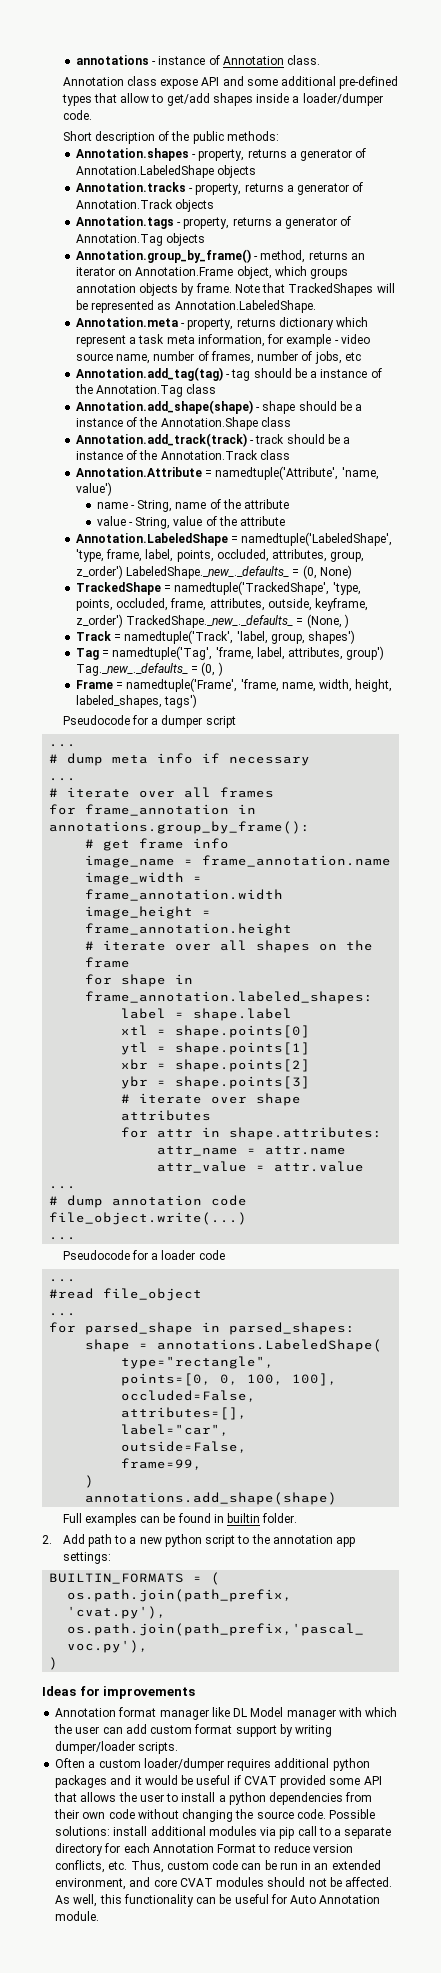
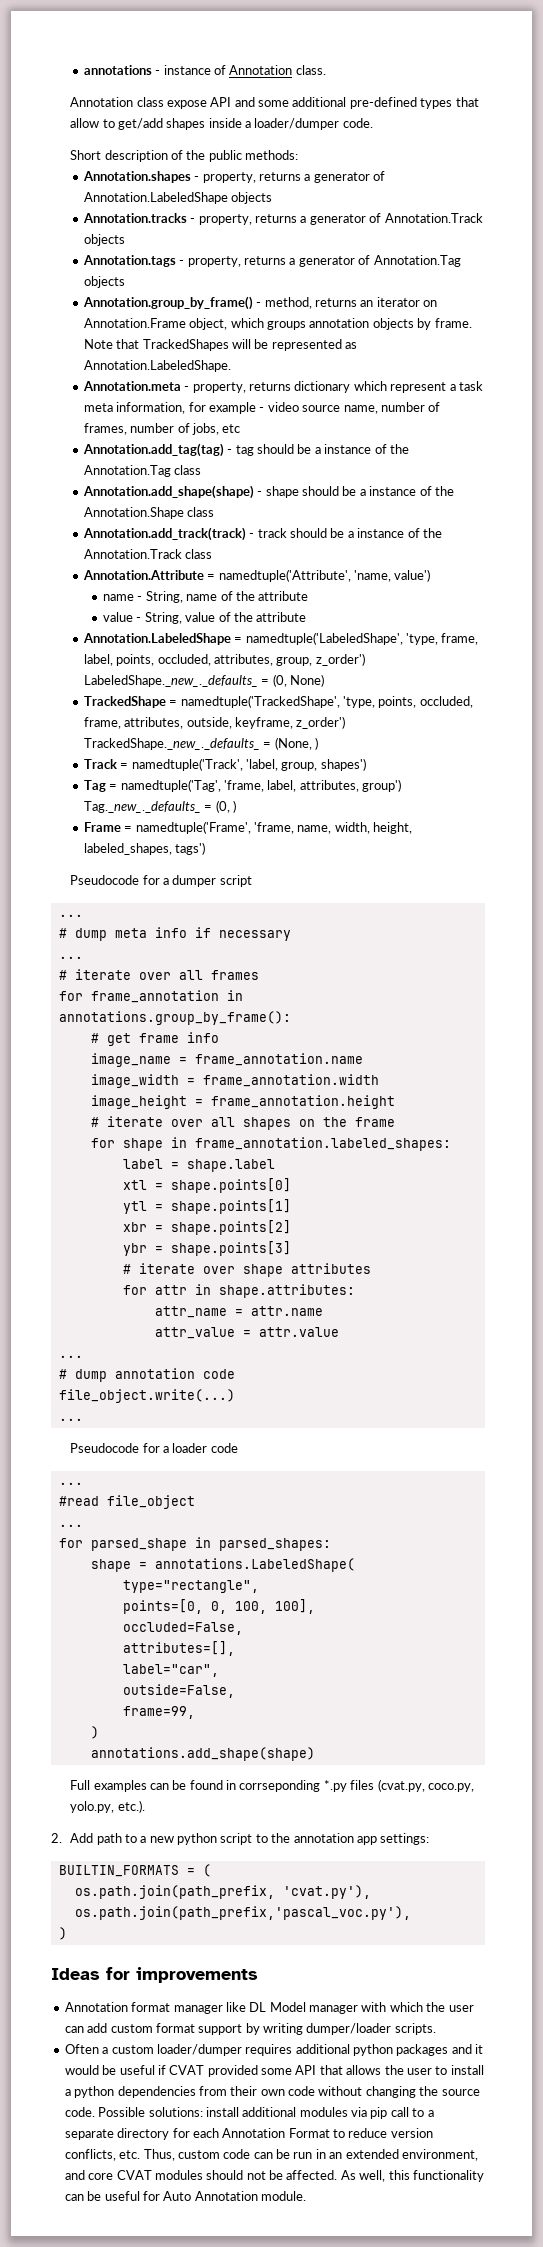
[227,1513,298,1523] builtin folder. -> [239,1779,474,1792] [70,1800,145,1813] corrseponding *.py files (cvat.py, coco.py, yolo.py, etc.).

